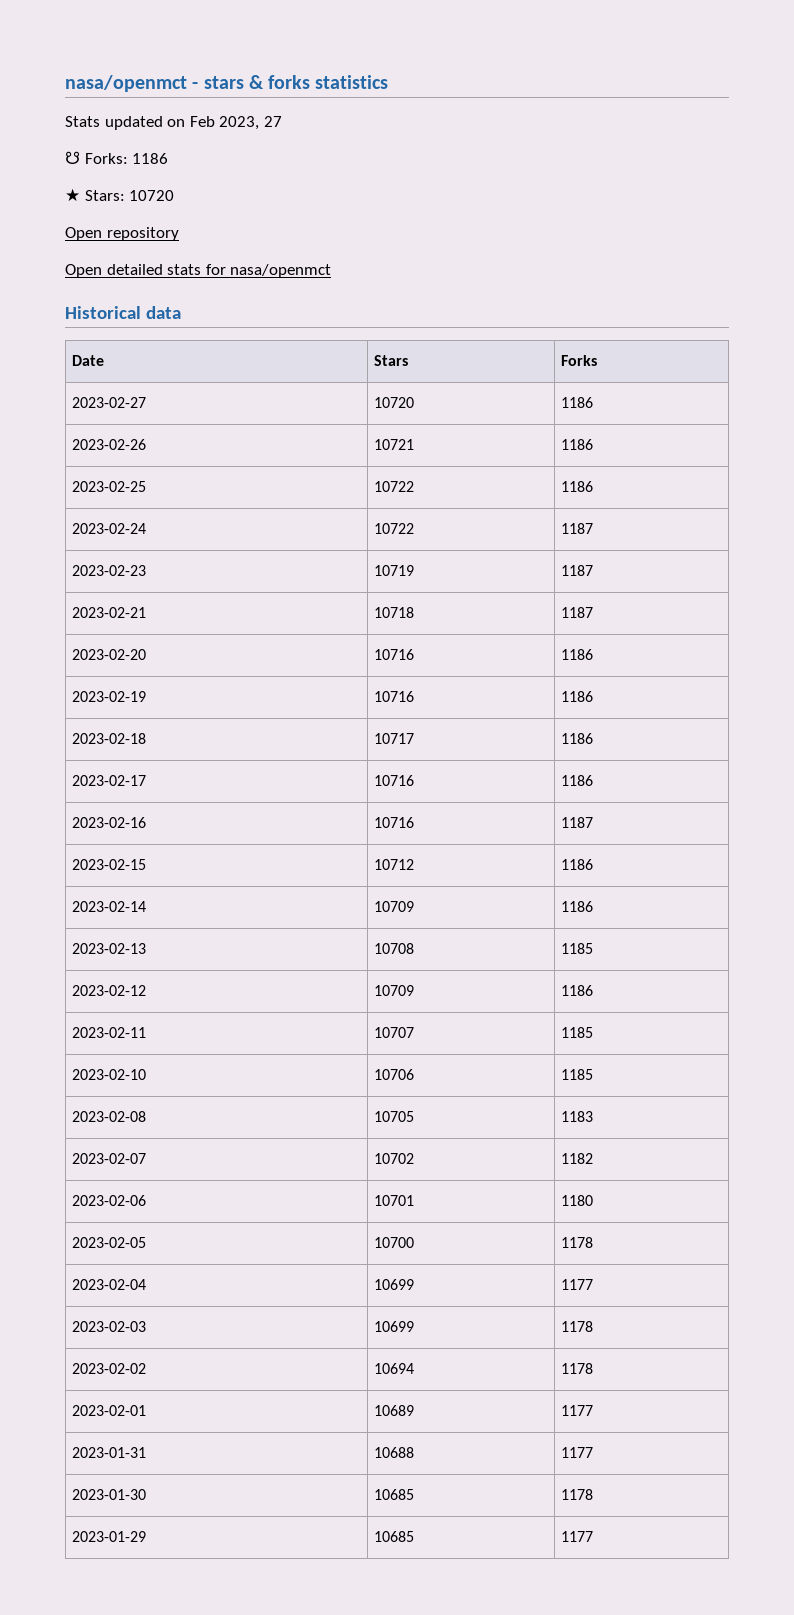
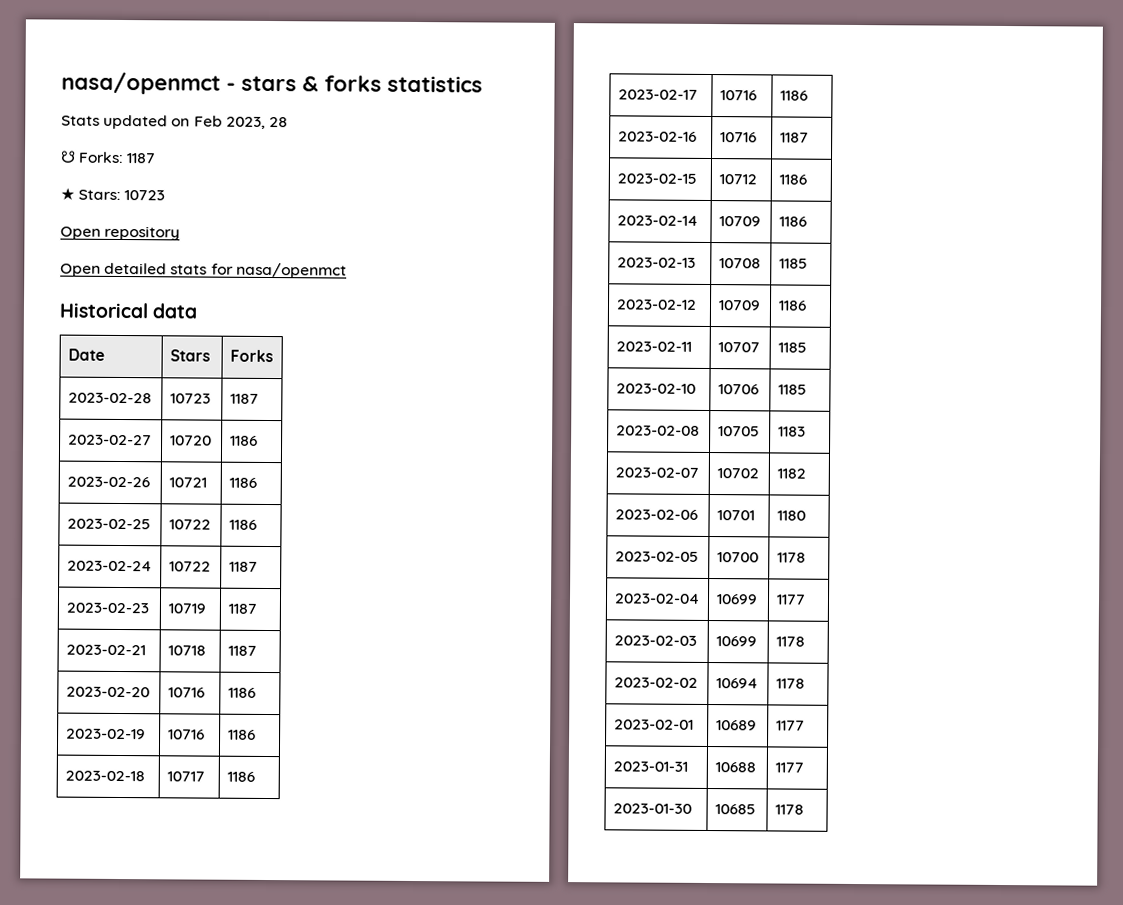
[263,116,282,127] 27 -> [268,116,288,128] 28
[132,153,169,164] 1186 -> [126,153,157,164] 1187
[129,190,175,201] 10720 -> [124,190,166,201] 10723
(597, 360) none -> [67,392,152,404] [169,393,211,404] [229,393,259,404] // 2023-02-28 | 10723 | 1187
[71,1531,146,1542] [373,1531,414,1542] [560,1531,593,1542] // 2023-01-29 | 10685 | 1177 -> (804, 809) none

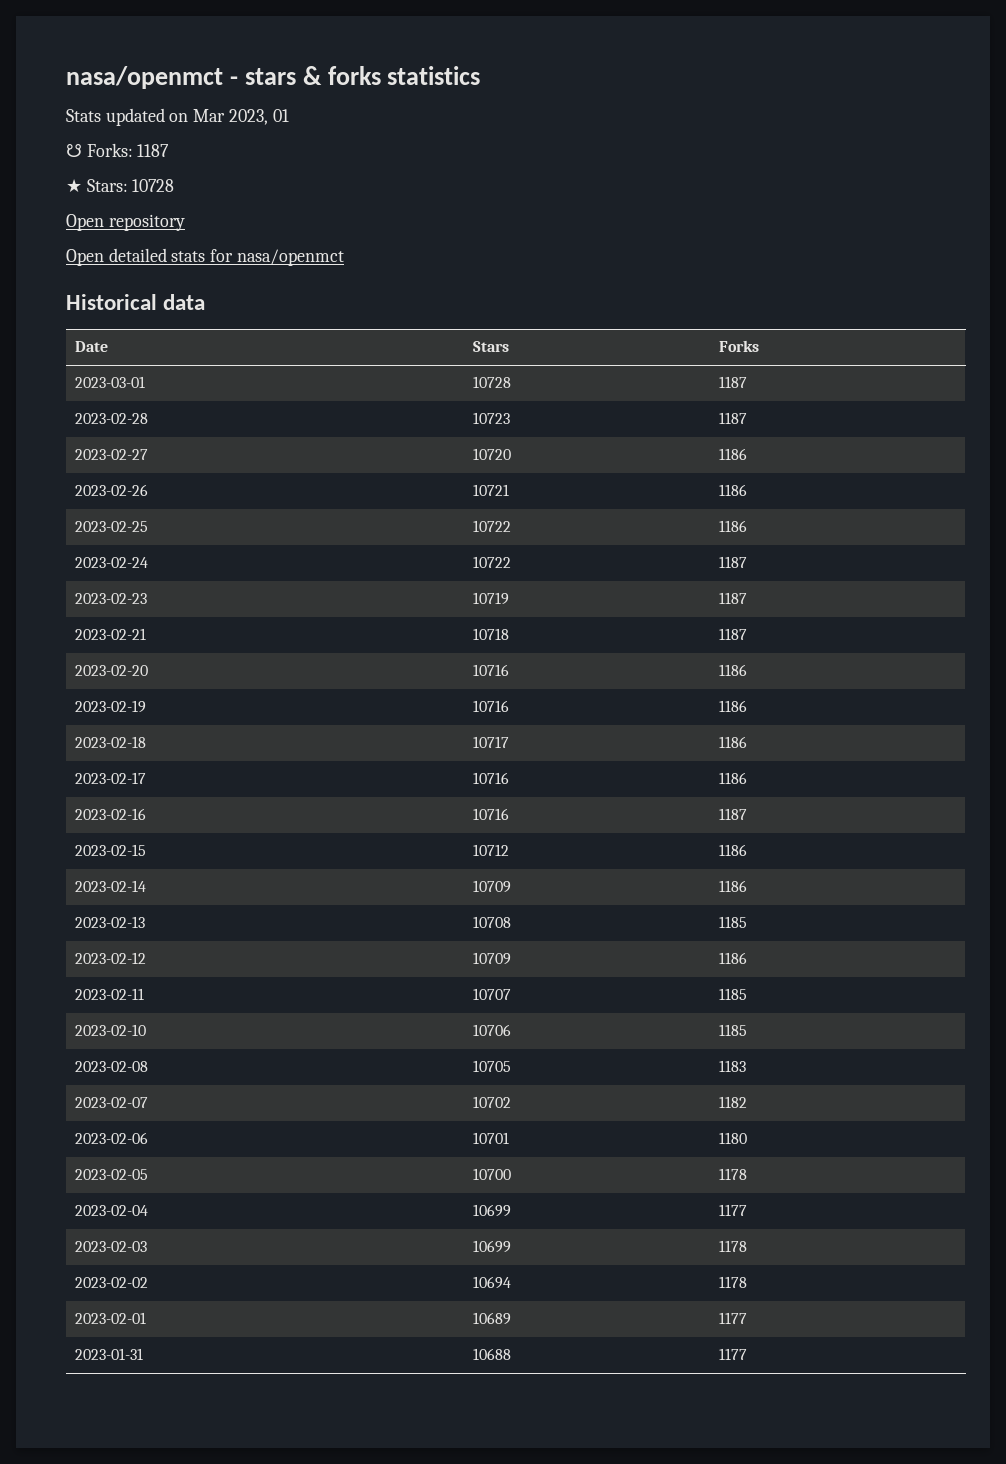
[193,115,288,129] Feb 2023, 28 -> [193,109,289,125] Mar 2023, 01
[124,190,166,201] 10723 -> [132,179,175,192] 10728
(273, 356) none -> [74,376,145,388] [472,376,511,388] [718,376,747,388] // 2023-03-01 | 10728 | 1187
[612,803,692,814] [714,804,756,815] [774,804,804,815] // 2023-01-30 | 10685 | 1178 -> (747, 1354) none

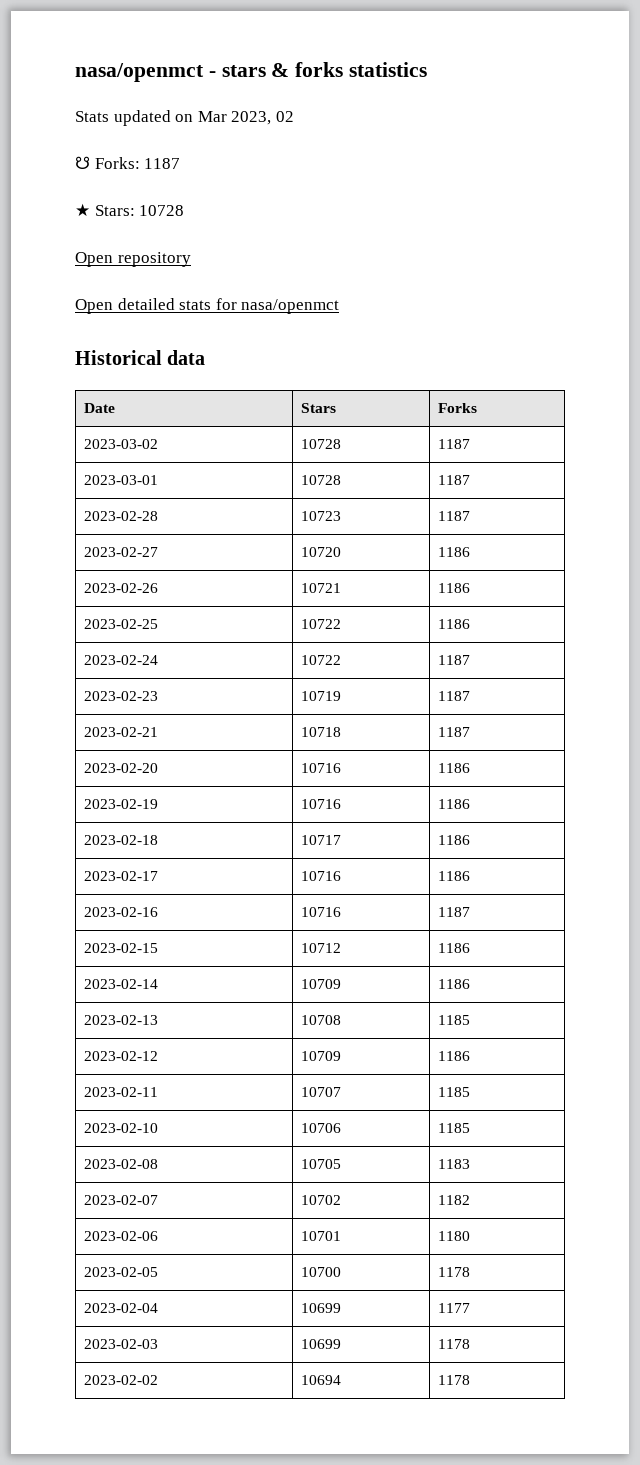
[272,109,289,122] 01 -> [275,111,294,122] 02
(759, 346) none -> [83,439,158,449] [300,439,341,449] [437,439,470,449] // 2023-03-02 | 10728 | 1187
[74,1312,146,1324] [472,1312,511,1325] [718,1312,747,1324] [74,1348,143,1360] [472,1348,511,1360] [718,1348,747,1360] // 2023-02-01 | 10689 | 1177 // 2023-01-31 | 10688 | 1177 -> (470, 1380) none

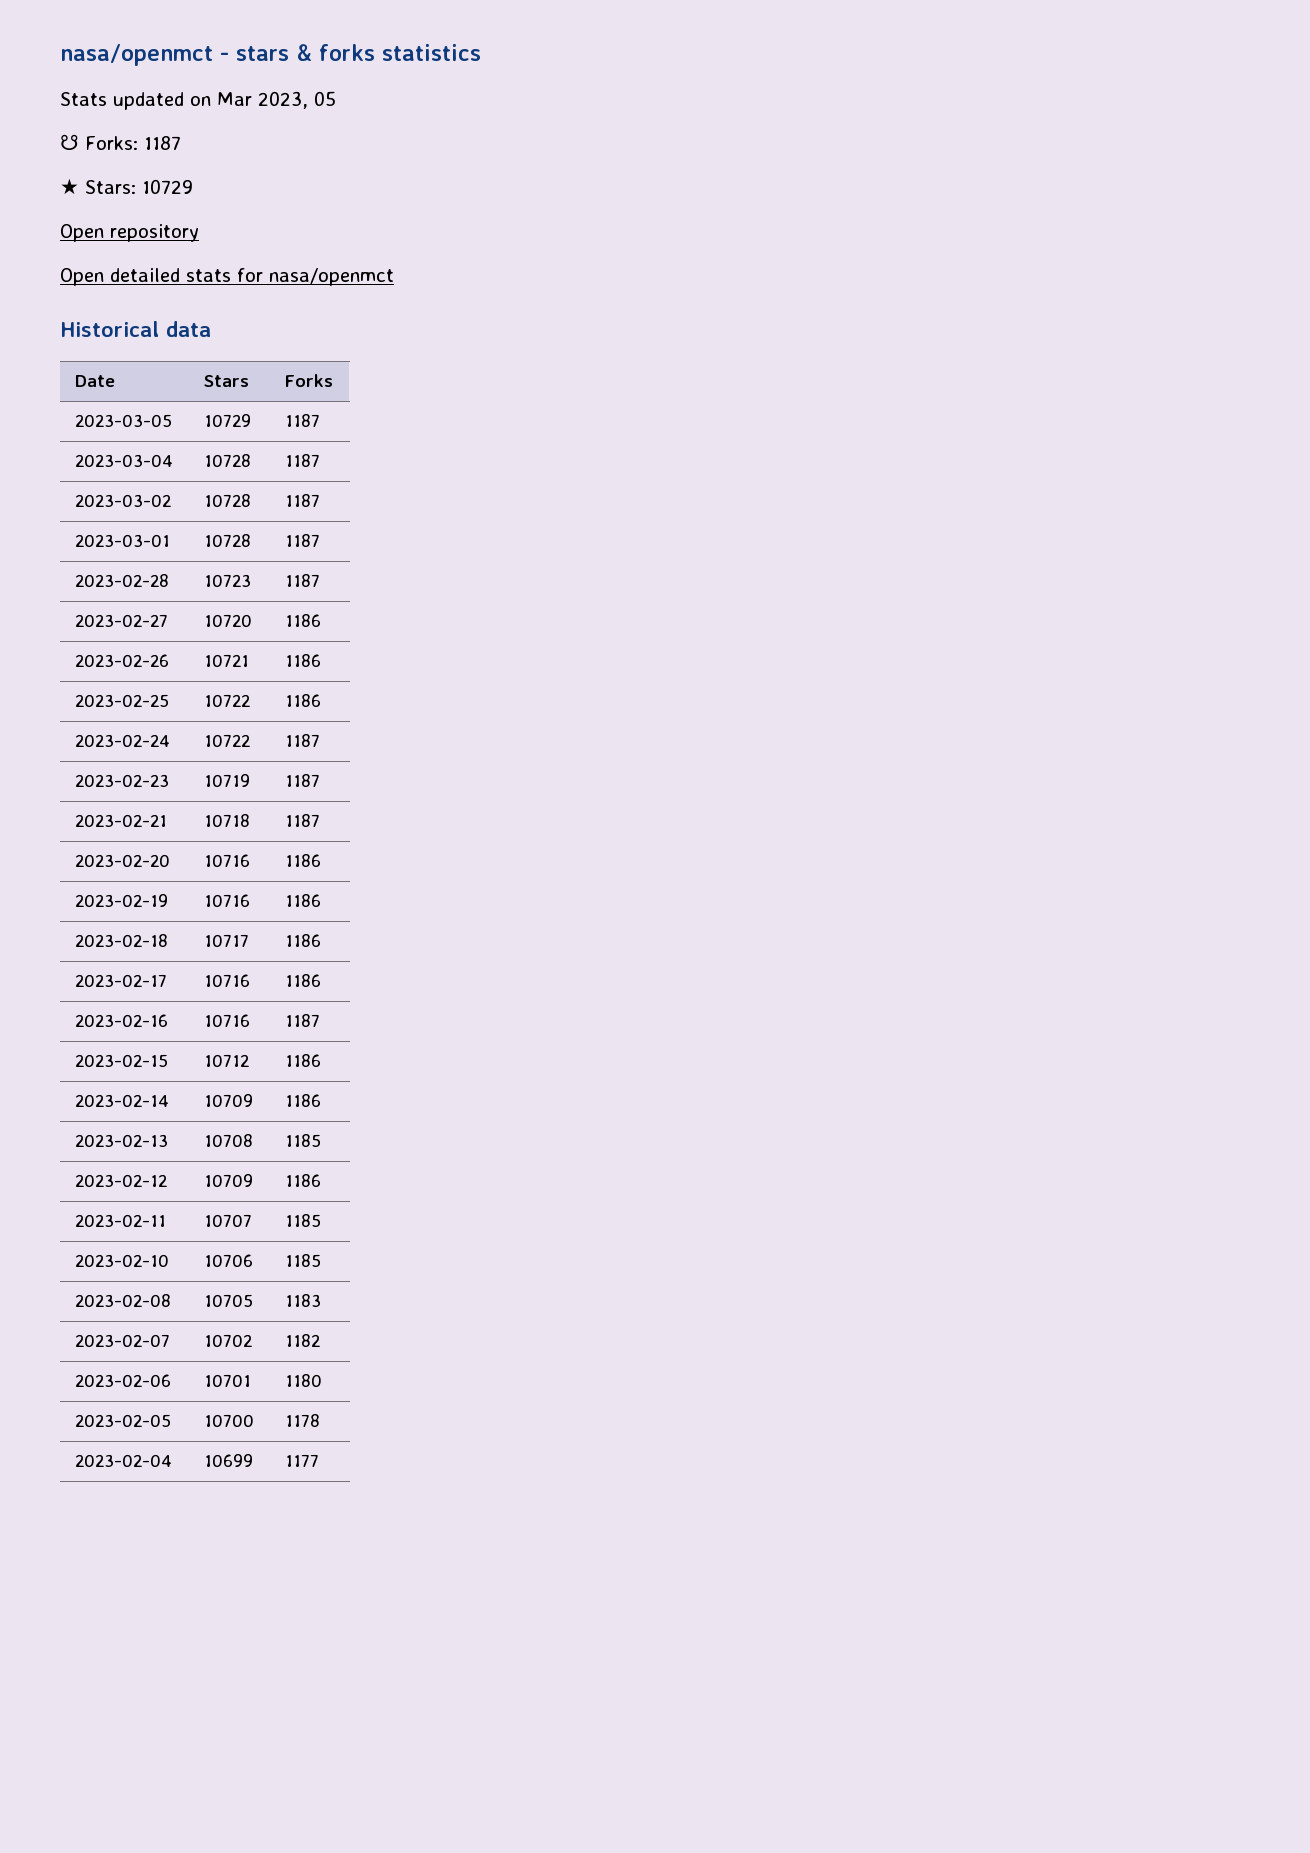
[275,111,294,122] 02 -> [314,91,336,106] 05
[139,205,185,216] 10728 -> [142,179,193,194] 10729
(477, 408) none -> [75,414,173,427] [204,414,252,427] [285,414,321,427] [75,454,174,467] [204,454,252,467] [285,454,321,467] // 2023-03-05 | 10729 | 1187 // 2023-03-04 | 10728 | 1187
[83,1339,158,1349] [300,1339,341,1349] [437,1339,470,1349] [83,1375,158,1385] [300,1375,341,1385] [437,1375,470,1385] // 2023-02-03 | 10699 | 1178 // 2023-02-02 | 10694 | 1178 -> (320, 1460) none

